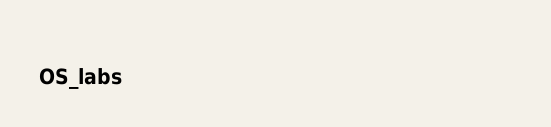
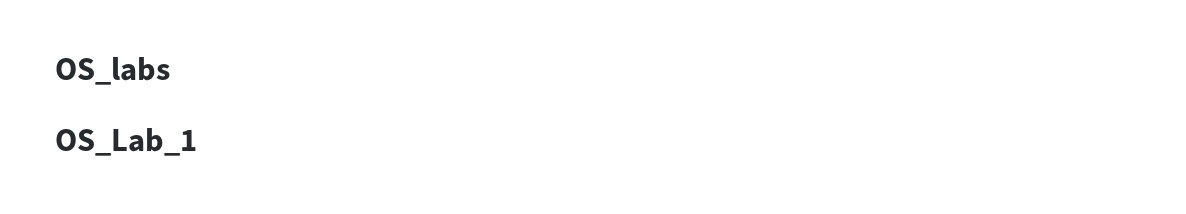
(122, 78) none -> [55,128,197,156] // OS_Lab_1

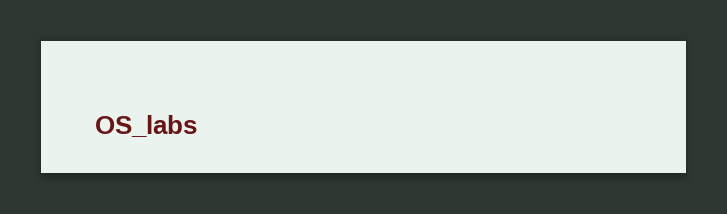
[55,128,197,156] // OS_Lab_1 -> (197, 126) none

